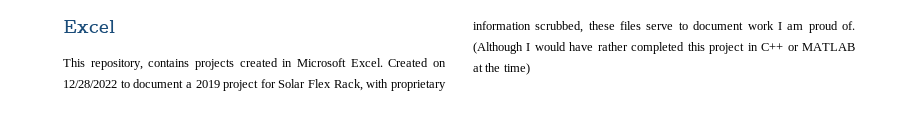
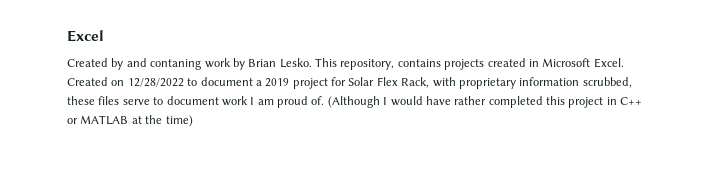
(115, 26) none -> [67,58,312,70] Created by and contaning work by Brian Lesko.

